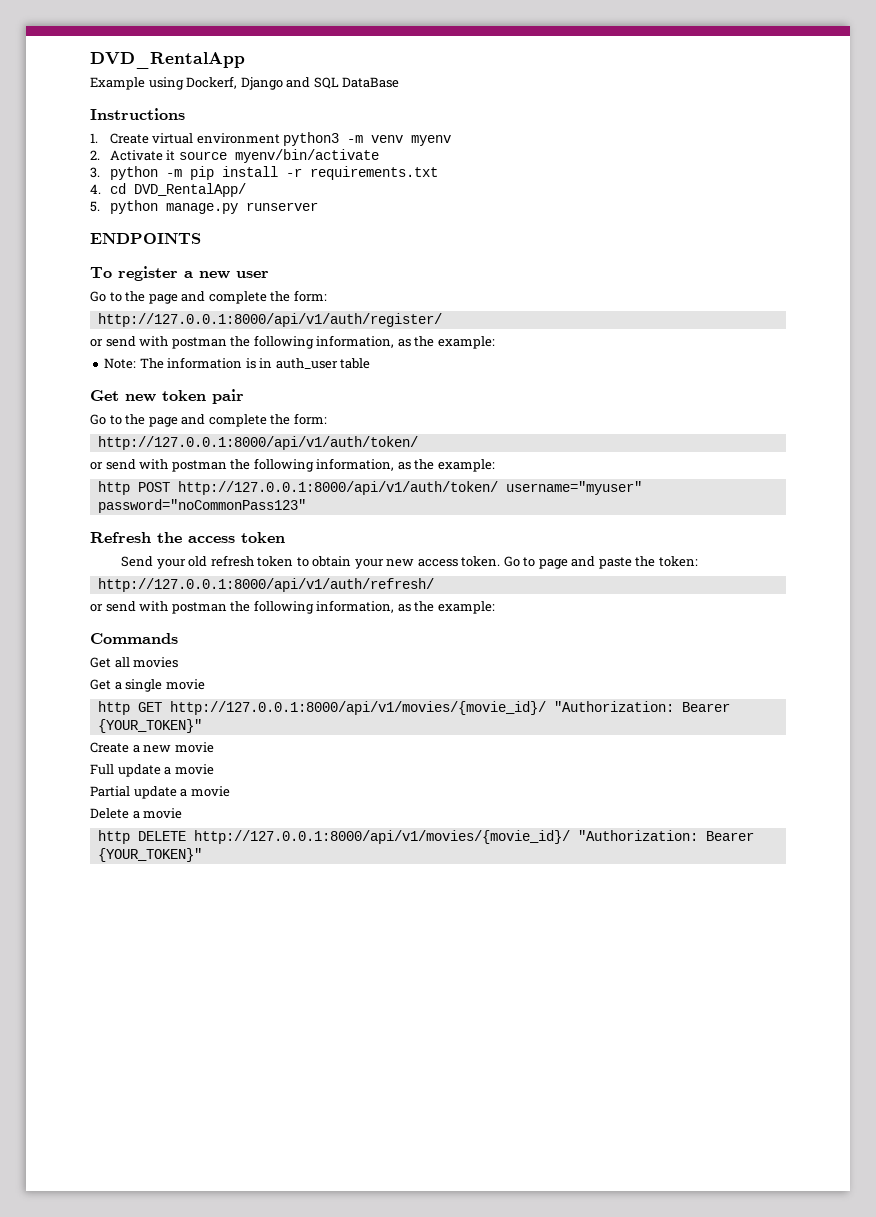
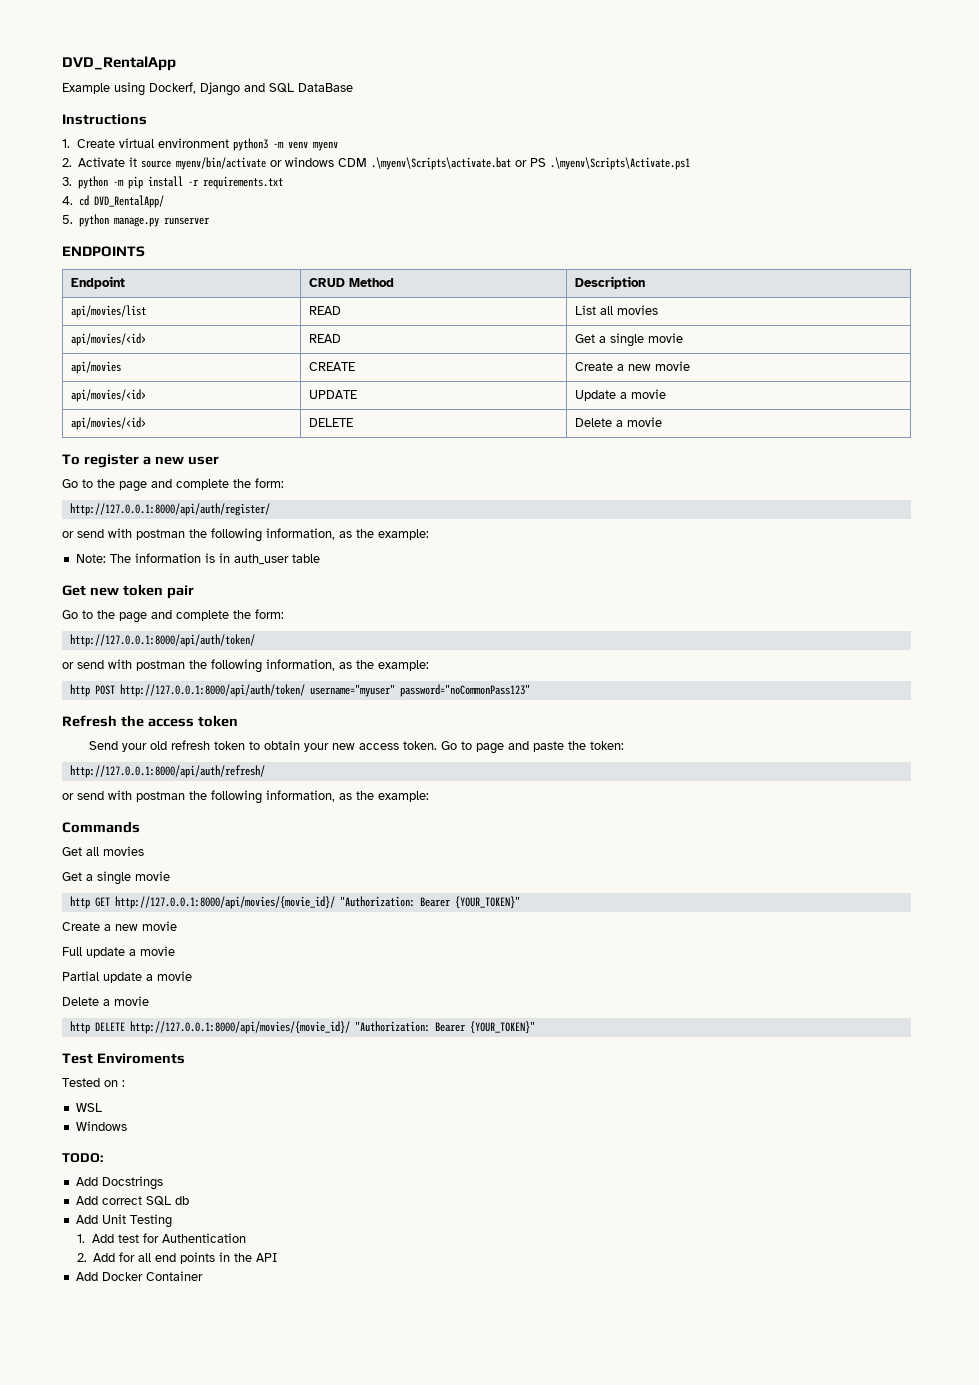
(379, 156) none -> [270,157,691,170] or windows CDM .\myenv\Scripts\activate.bat or PS .\myenv\Scripts\Activate.ps1
(201, 238) none -> [70,276,125,289] [308,278,394,287] [574,276,645,289] [70,305,146,318] [308,306,341,315] [574,305,658,315] [70,333,146,346] [308,334,341,343] [574,333,683,347] [70,361,121,374] [308,362,355,371] [574,361,690,371] [70,389,146,402] [308,390,357,399] [574,389,666,401] [70,417,146,430] [308,418,353,427] [574,417,662,427] // Endpoint | CRUD Method | Description // api/movies/list | READ | List all movies // api/movies/<id> | READ | Get a single movie // api/movies | CREATE | Create a new movie // api/movies/<id> | UPDATE | Update a movie // api/movies/<id> | DELETE | Delete a movie
[97,313,442,327] http://127.0.0.1:8000/api/v1/auth/register/ -> [69,503,270,516] http://127.0.0.1:8000/api/auth/register/
[97,436,418,450] http://127.0.0.1:8000/api/v1/auth/token/ -> [69,634,255,647] http://127.0.0.1:8000/api/auth/token/
[177,481,498,495] http://127.0.0.1:8000/api/v1/auth/token/ -> [119,684,305,697] http://127.0.0.1:8000/api/auth/token/
[97,578,434,592] http://127.0.0.1:8000/api/v1/auth/refresh/ -> [69,765,265,778] http://127.0.0.1:8000/api/auth/refresh/
[169,701,546,715] http://127.0.0.1:8000/api/v1/movies/{movie_id}/ -> [114,896,335,909] http://127.0.0.1:8000/api/movies/{movie_id}/
[193,830,754,844] [97,848,202,862] http://127.0.0.1:8000/api/v1/movies/{movie_id}/ "Authorization: Bearer {YOUR_TOKEN}" -> [129,1021,535,1034] [62,1053,185,1064] [62,1078,125,1087] [75,1103,102,1112] [75,1121,127,1131] [62,1153,103,1163] [75,1176,163,1190] [75,1196,189,1206] [75,1214,172,1228] [76,1233,246,1243] [76,1252,277,1264] [75,1271,203,1281] http://127.0.0.1:8000/api/movies/{movie_id}/ "Authorization: Bearer {YOUR_TOKEN}" // Test Enviroments // Tested on : // WSL // Windows // TODO: // Add Docstrings // Add correct SQL db // Add Unit Testing // 1. Add test for Authentication // 2. Add for all end points in the API // Add Docker Container

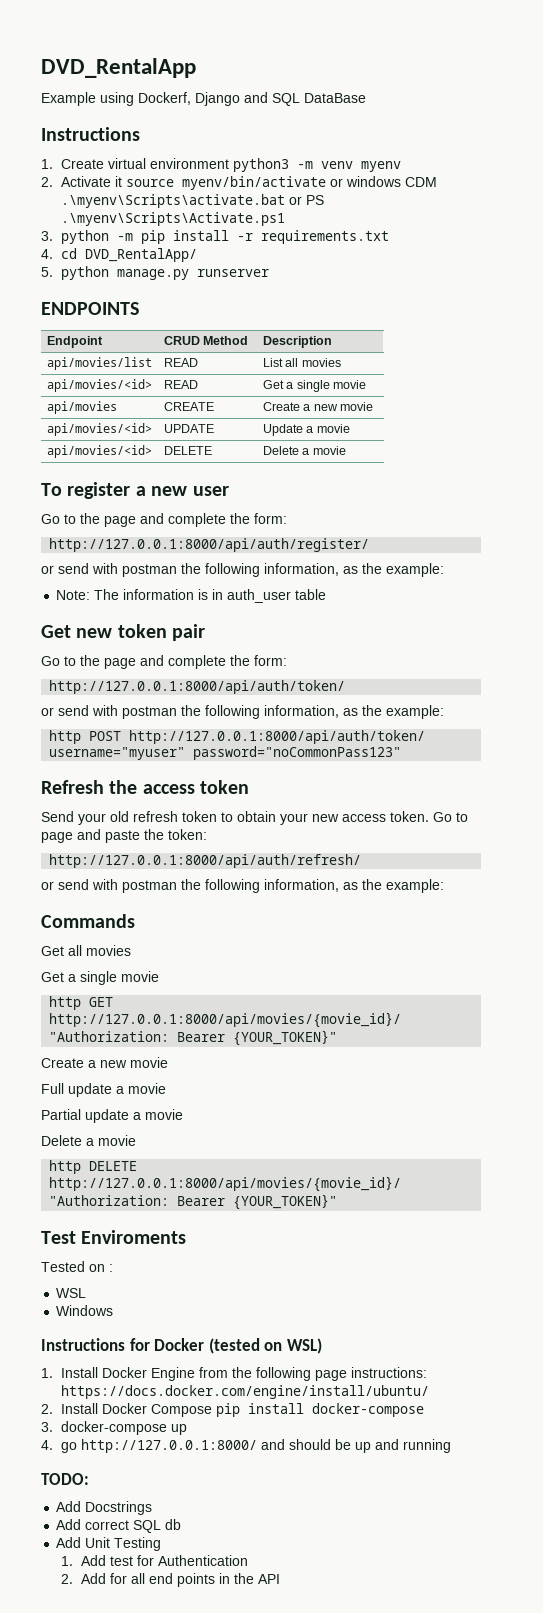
(127, 1126) none -> [41,1338,322,1354] [41,1367,427,1381] [60,1385,429,1399] [41,1403,424,1417] [41,1421,187,1435] [41,1439,451,1453] // Instructions for Docker (tested on WSL) // 1. Install Docker Engine from the following page instructions: https://docs.docker.com/engine/install/ubuntu/ // 2. Install Docker Compose pip install docker-compose // 3. docker-compose up // 4. go http://127.0.0.1:8000/ and should be up and running
[75,1271,203,1281] // Add Docker Container -> (280, 1579) none

